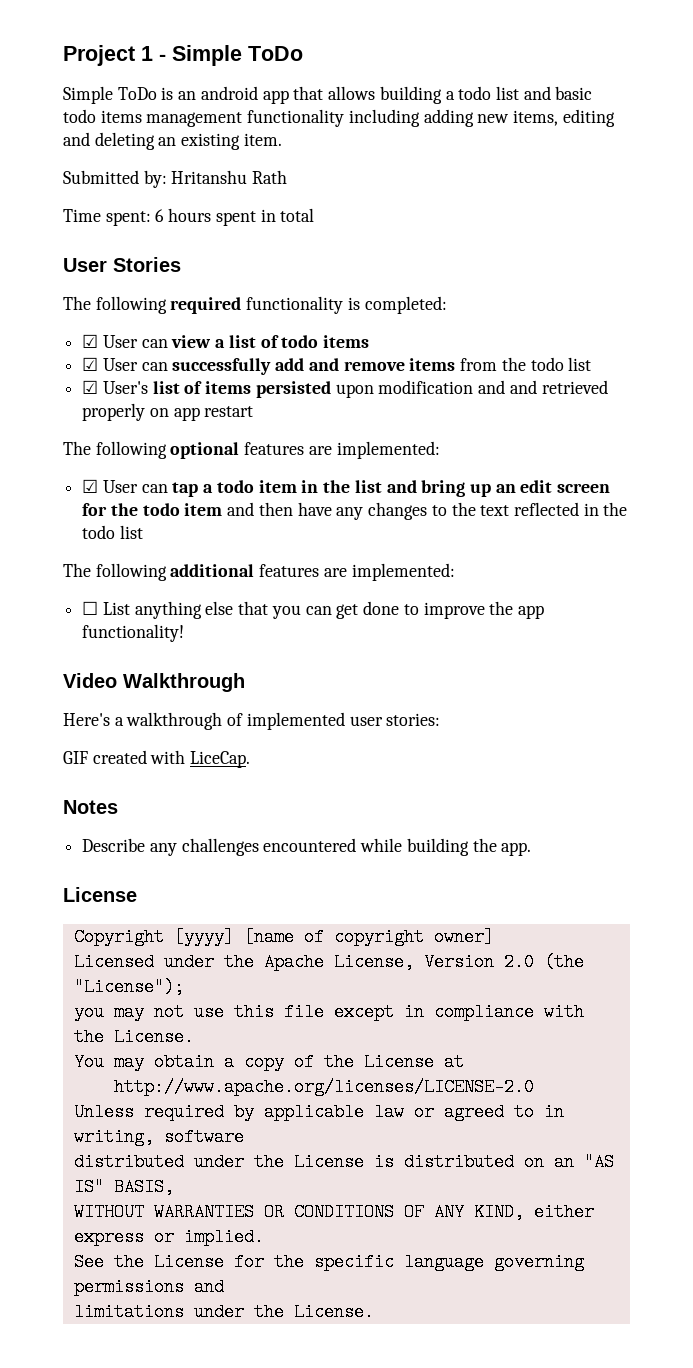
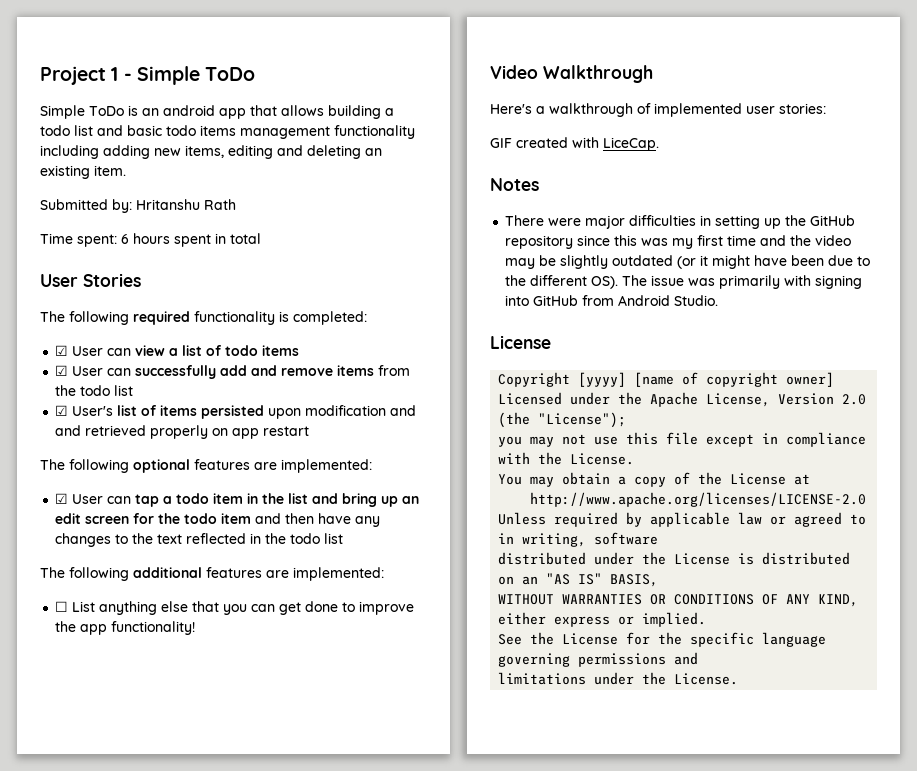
[82,838,532,856] Describe any challenges encountered while building the app. -> [505,215,856,229] [505,235,852,249] [505,255,871,269] [505,275,863,289] [505,295,719,306] There were major difficulties in setting up the GitHub repository since this was my first time and the video may be slightly outdated (or it might have been due to the different OS). The issue was primarily with signing into GitHub from Android Studio.

